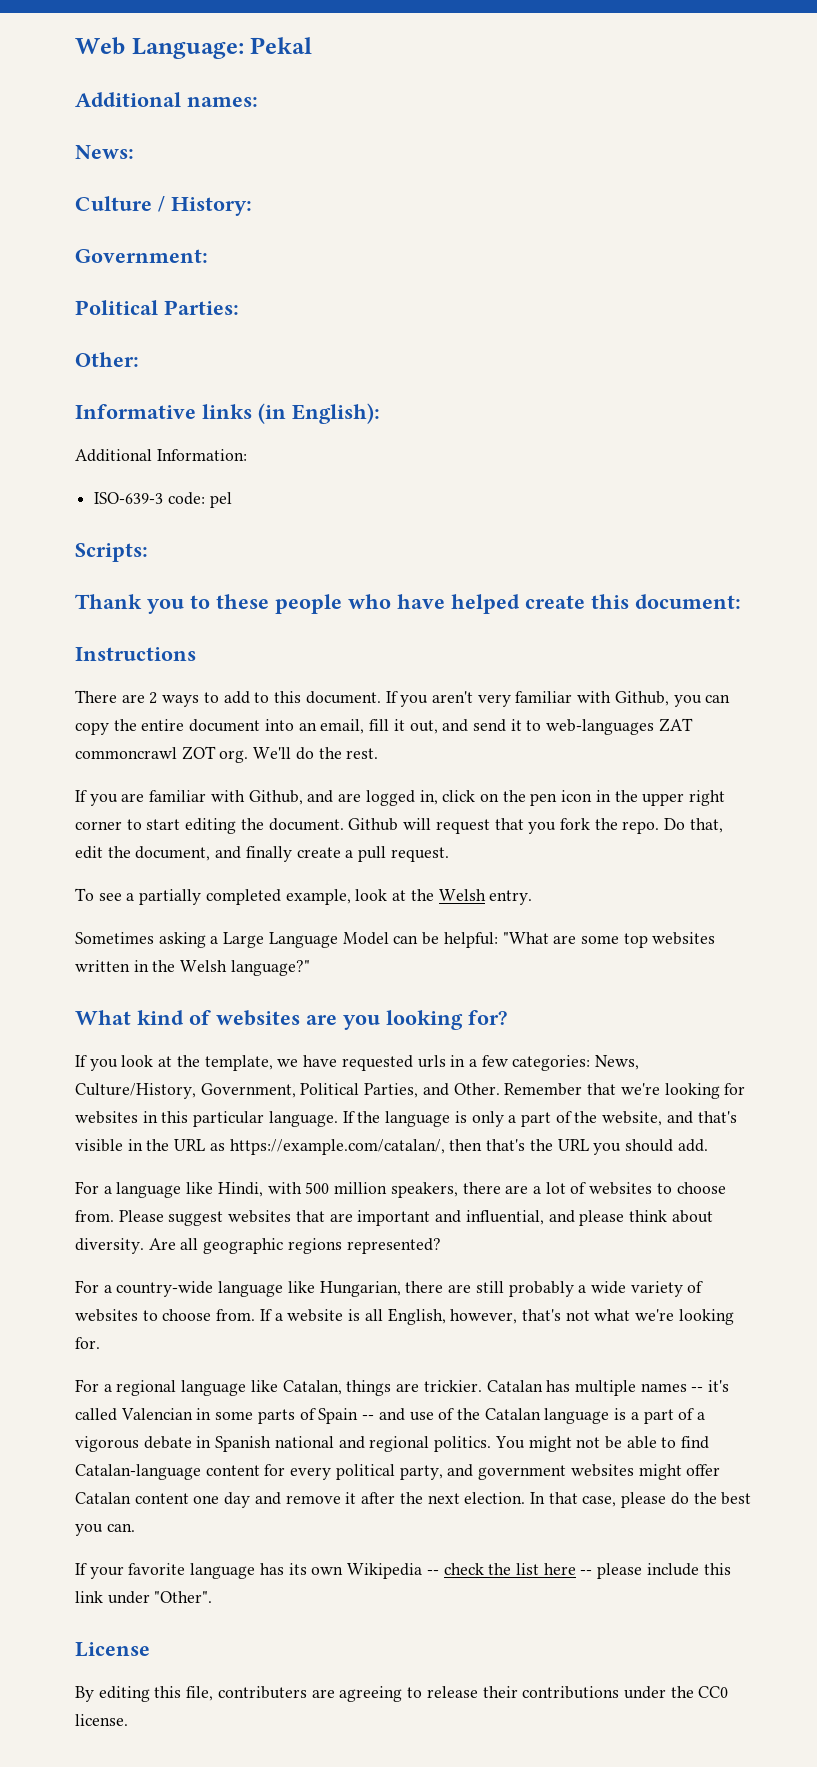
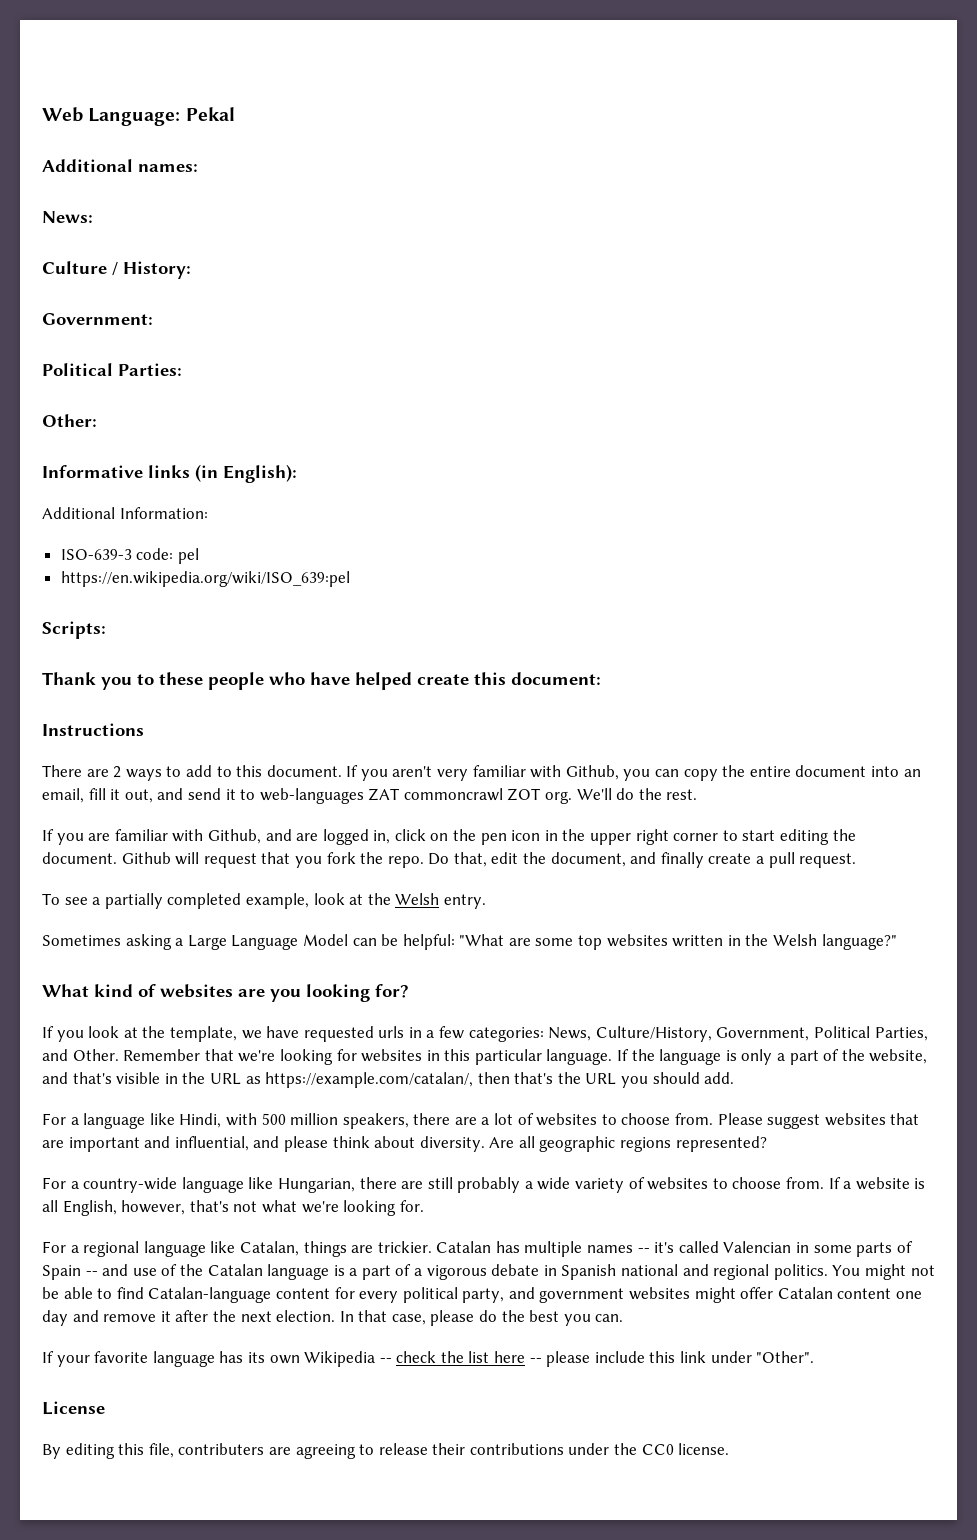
(232, 500) none -> [60,571,350,587] // https://en.wikipedia.org/wiki/ISO_639:pel

